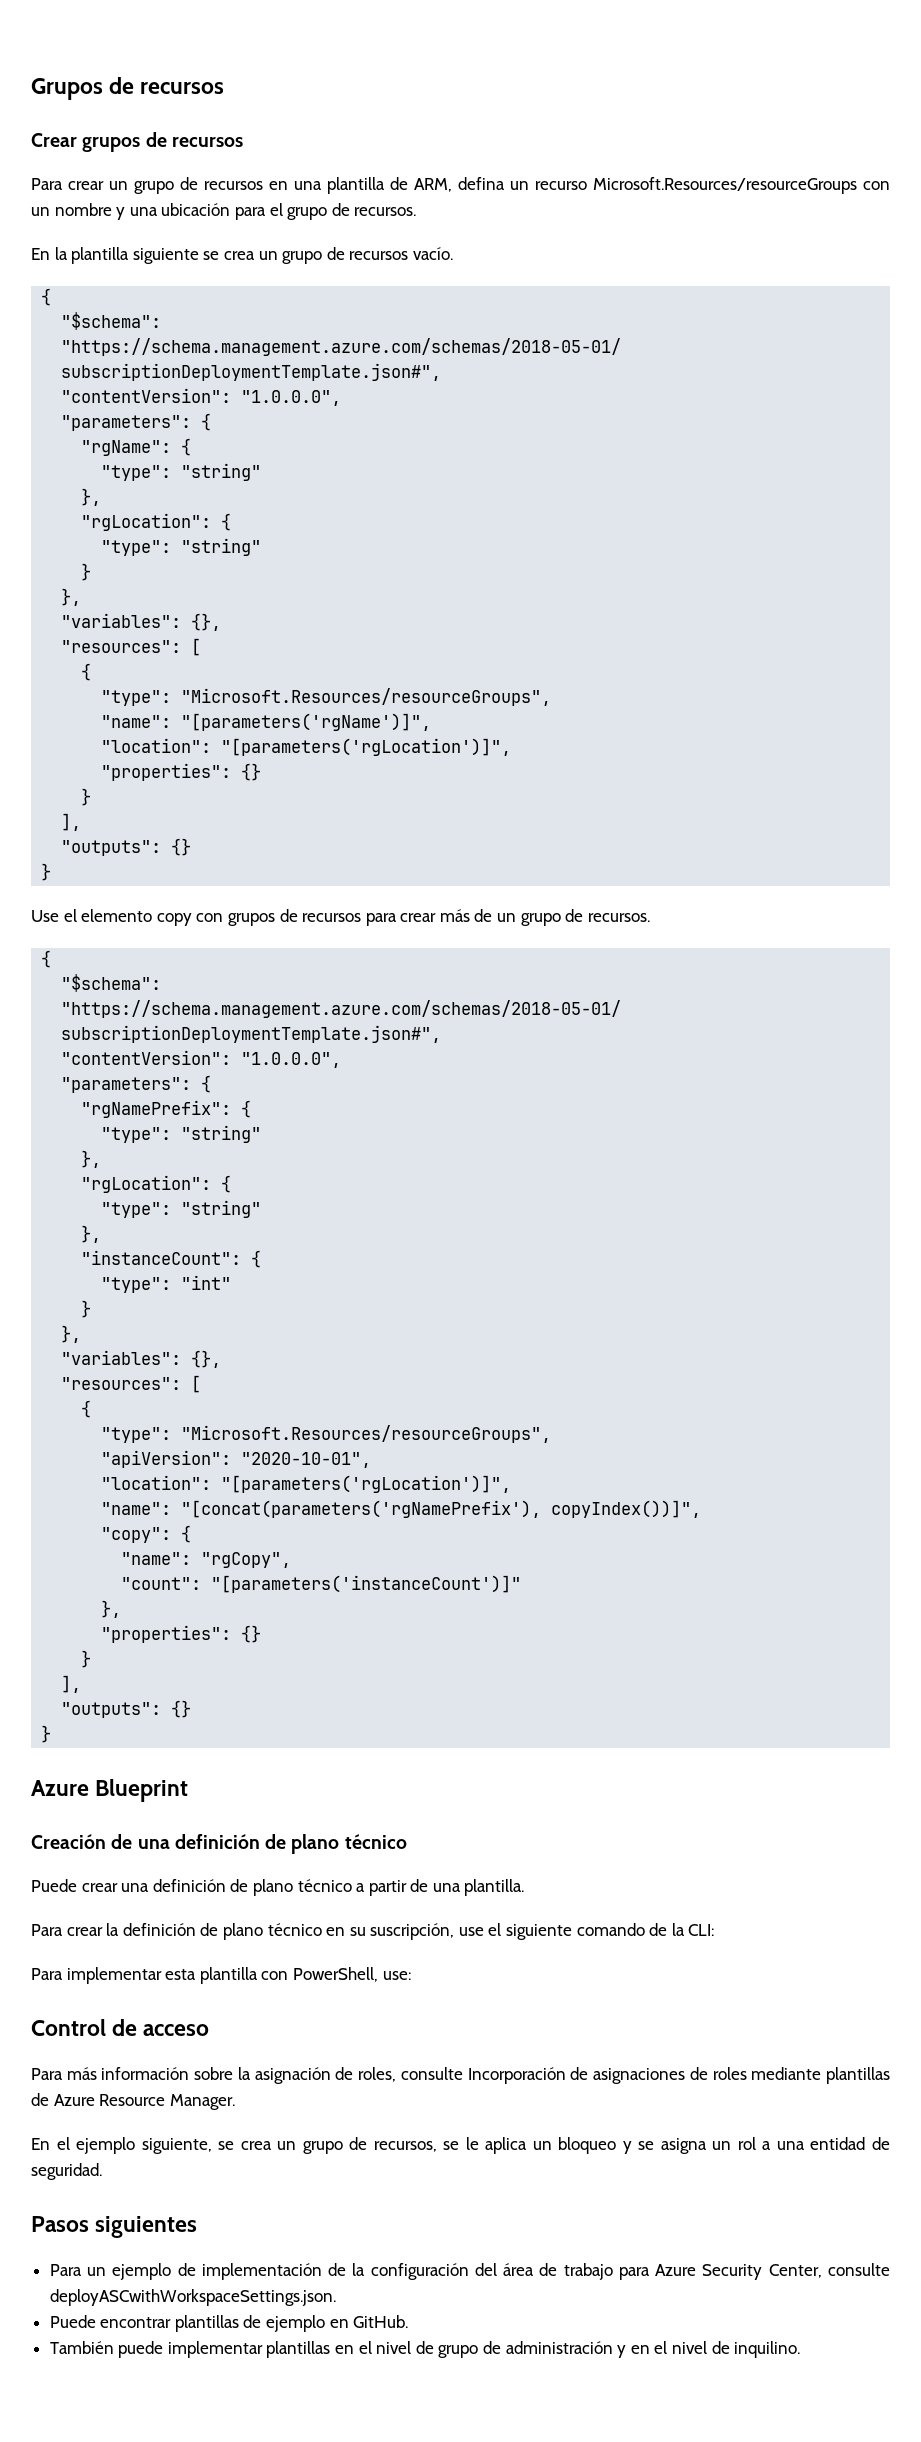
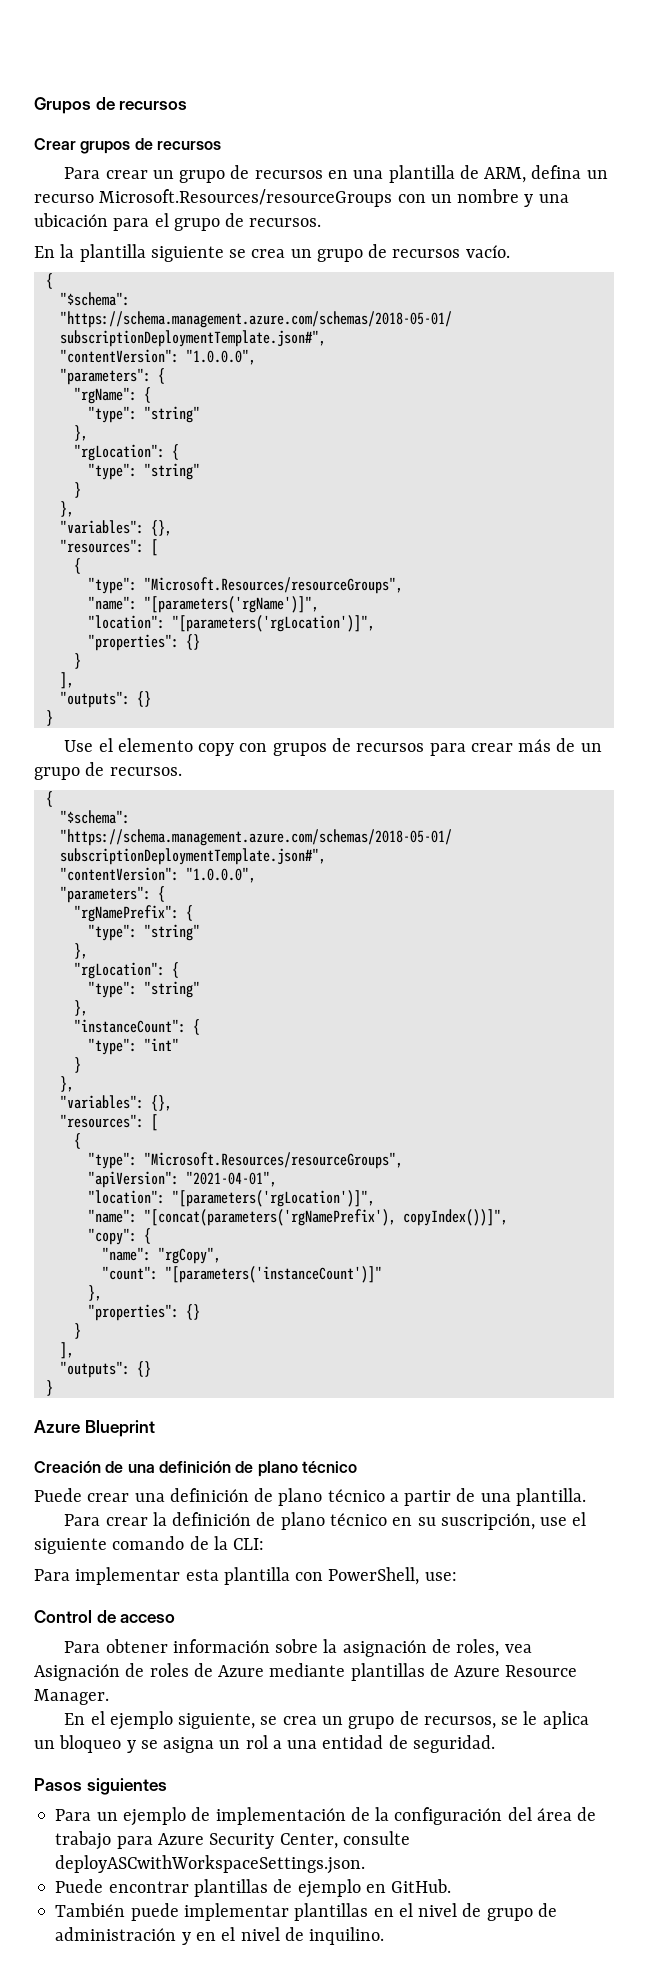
[241,1452,372,1468] "2020-10-01", -> [185,1171,277,1187] "2021-04-01",
[66,2067,97,2080] más -> [105,1639,168,1653] obtener
[400,2067,747,2084] consulte Incorporación de asignaciones de roles -> [504,1644,532,1653] [34,1663,265,1681] vea Asignación de roles de Azure

